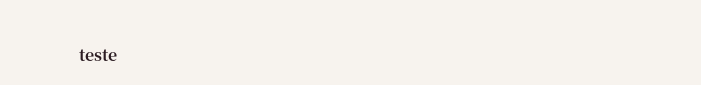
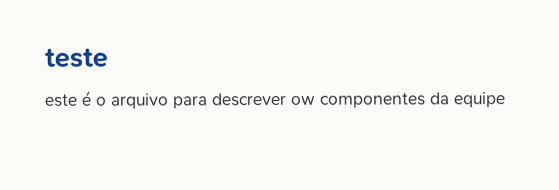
(117, 55) none -> [44,90,506,109] // este é o arquivo para descrever ow componentes da equipe

